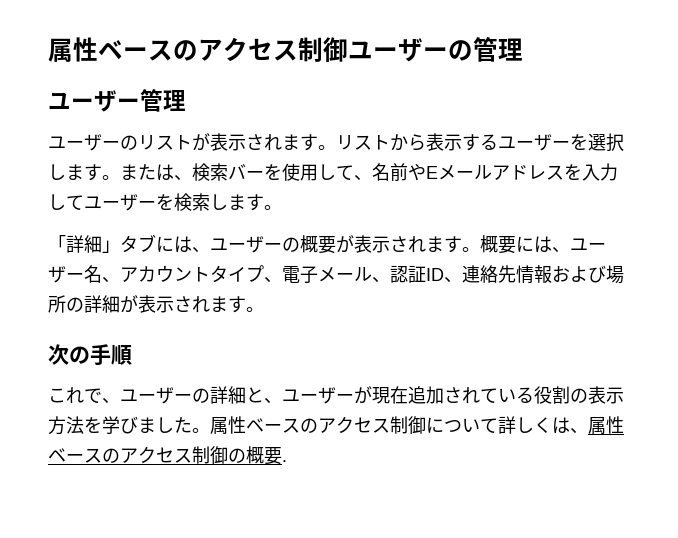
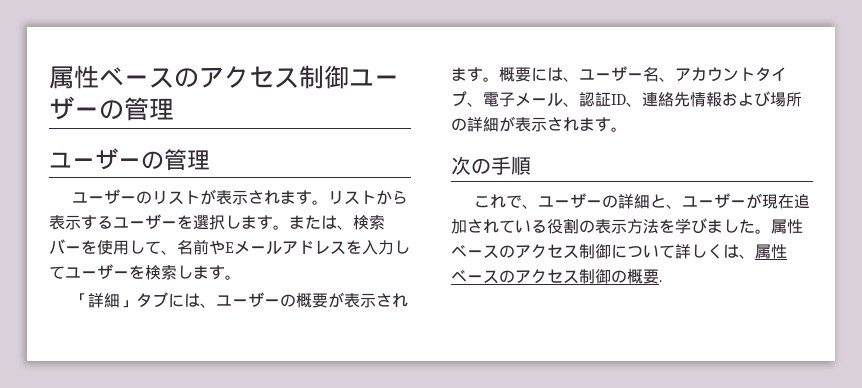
(140, 103) none -> [141,151,164,169] の

